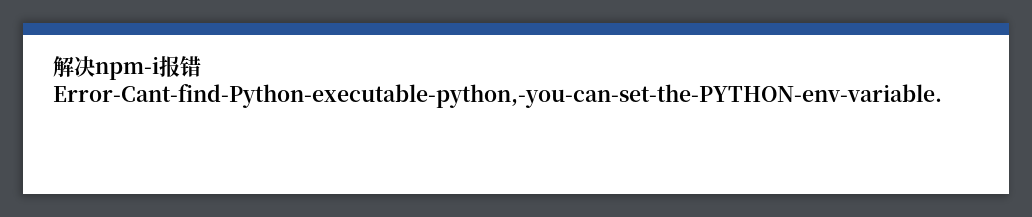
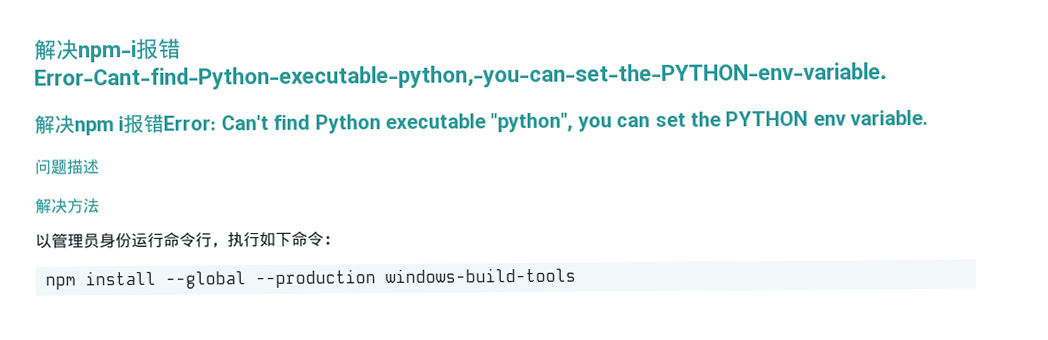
(942, 96) none -> [34,109,929,136] [34,158,100,175] [35,198,100,214] [35,230,340,249] [44,267,576,290] // 解决npm i报错Error: Can't find Python executable "python", you can set the PYTHON env variable. // 问题描述 // 解决方法 // 以管理员身份运行命令行，执行如下命令： // npm install --global --production windows-build-tools

